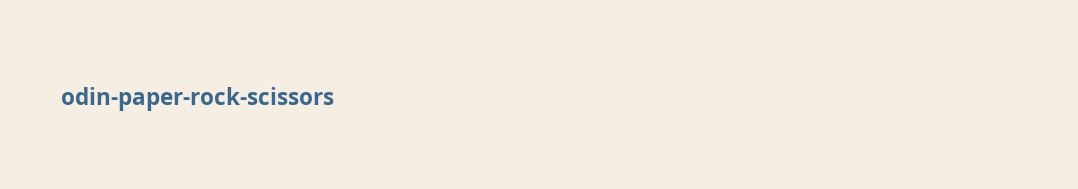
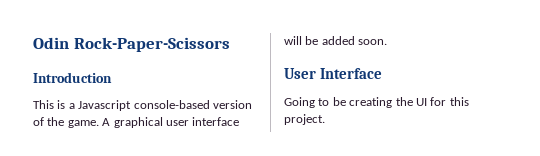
[61,87,334,111] odin-paper-rock-scissors -> [33,37,230,52] [33,72,112,83] [33,100,252,111] [33,117,240,128] [284,36,388,45] [284,68,383,79] [284,97,469,108] [284,114,325,125] Odin Rock-Paper-Scissors // Introduction // This is a Javascript console-based version of the game. A graphical user interface will be added soon. // User Interface // Going to be creating the UI for this project.

